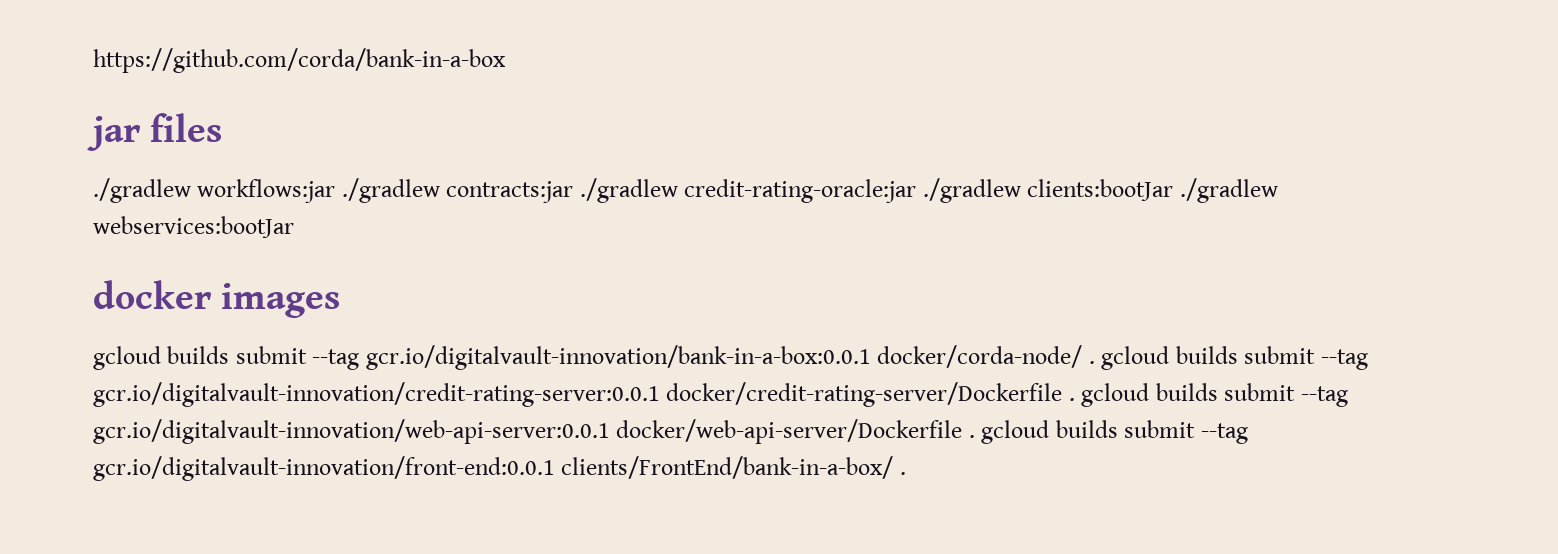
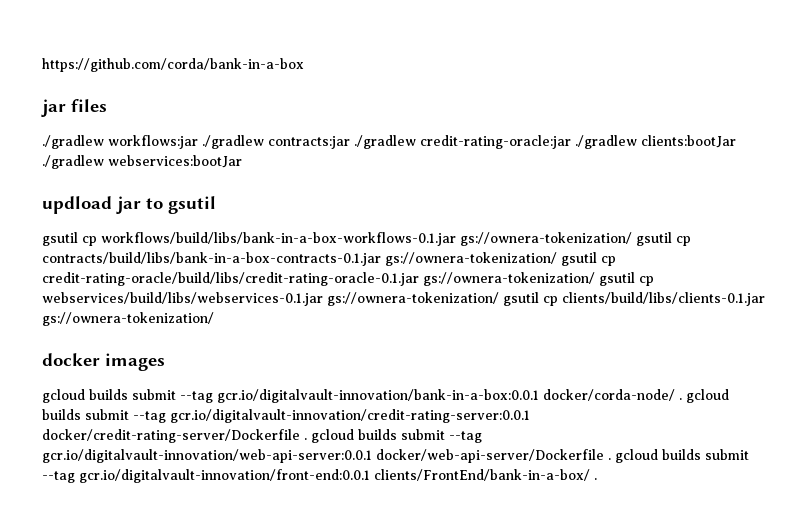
(294, 227) none -> [42,196,216,214] [42,232,691,246] [42,252,616,266] [42,272,654,286] [42,292,765,306] [42,312,214,326] // updload jar to gsutil // gsutil cp workflows/build/libs/bank-in-a-box-workflows-0.1.jar gs://ownera-tokenization/ gsutil cp contracts/build/libs/bank-in-a-box-contracts-0.1.jar gs://ownera-tokenization/ gsutil cp credit-rating-oracle/build/libs/credit-rating-oracle-0.1.jar gs://ownera-tokenization/ gsutil cp webservices/build/libs/webservices-0.1.jar gs://ownera-tokenization/ gsutil cp clients/build/libs/clients-0.1.jar gs://ownera-tokenization/

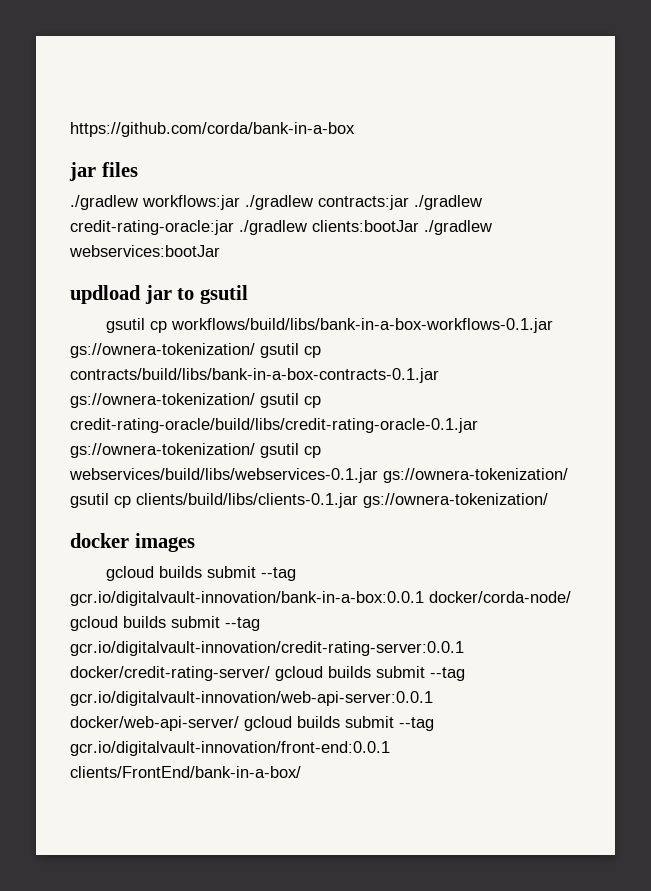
[679,398,682,400] . -> (571, 597) none
[42,429,307,443] docker/credit-rating-server/Dockerfile . -> [70,666,270,681] docker/credit-rating-server/
[376,449,611,463] docker/web-api-server/Dockerfile . -> [70,716,239,731] docker/web-api-server/
[594,478,597,480] . -> (301, 772) none

